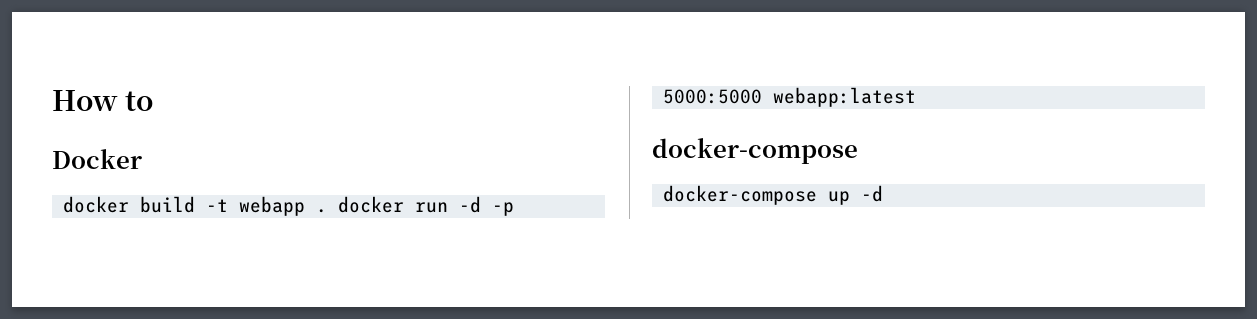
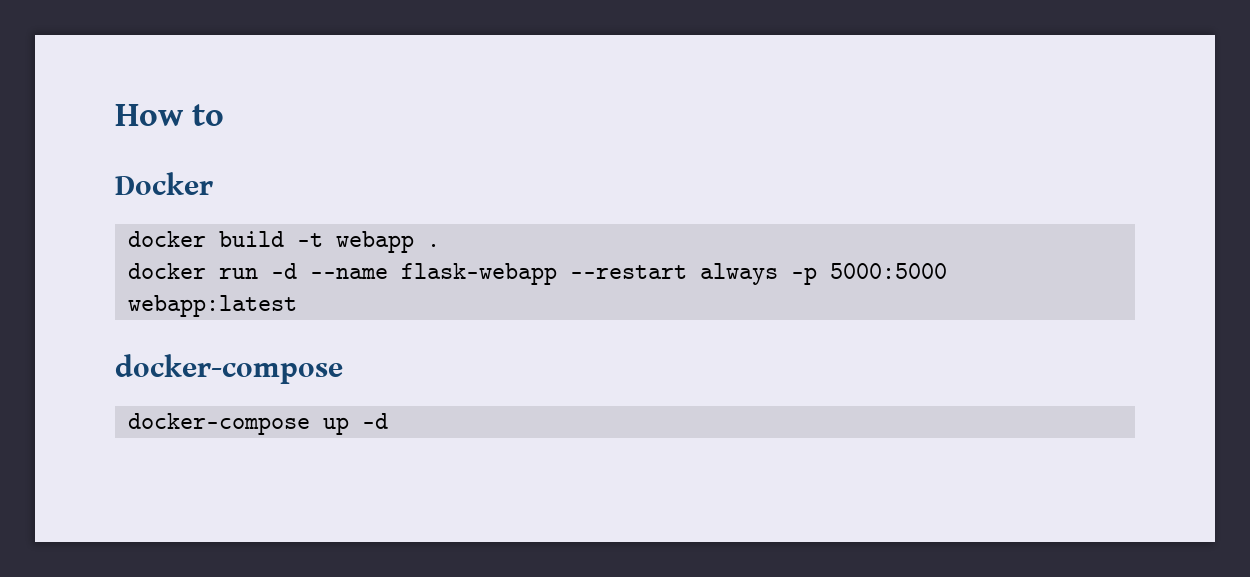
(327, 211) none -> (440, 245) //
(481, 204) none -> [309,263,778,285] --name flask-webapp --restart always

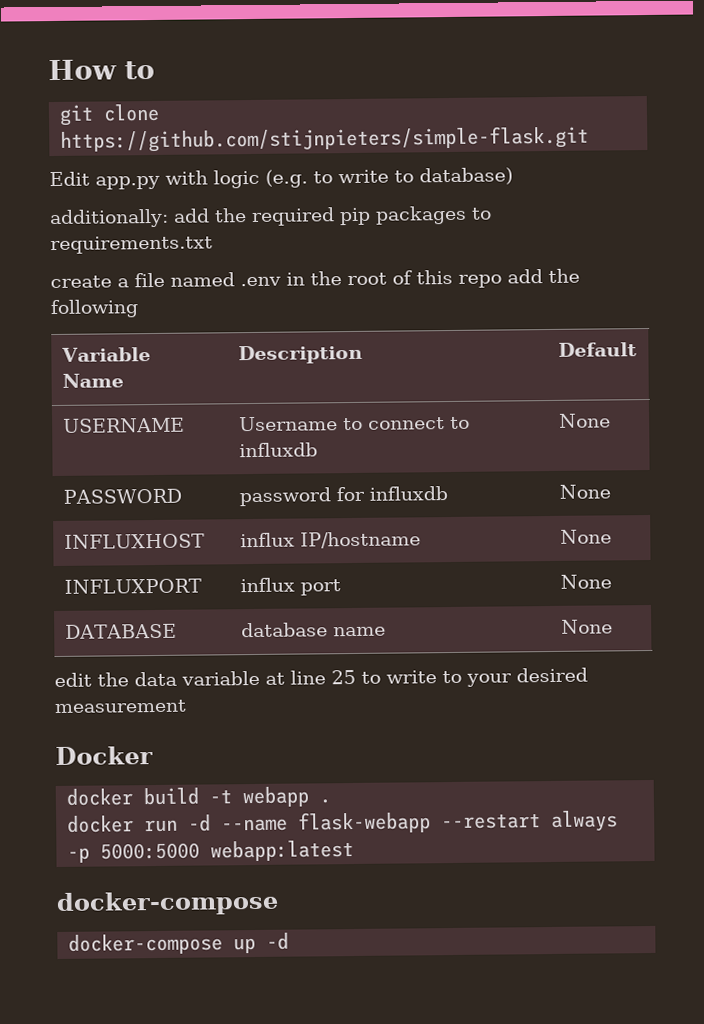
(225, 115) none -> [59,103,161,126] [60,125,590,153] [49,167,513,190] [49,205,492,229] [50,235,213,255] [50,268,580,289] [50,299,139,319] [60,347,151,362] [61,373,124,388] [237,344,363,365] [557,342,637,357] [62,417,185,433] [238,416,470,432] [238,442,318,458] [558,413,611,428] [62,488,182,504] [238,486,448,507] [558,484,611,499] [63,533,205,549] [239,531,421,549] [559,529,612,544] [63,578,202,594] [239,577,341,596] [559,574,612,589] [64,623,177,639] [240,622,386,638] [560,619,613,634] [54,667,588,688] [54,699,187,714] // git clone https://github.com/stijnpieters/simple-flask.git // Edit app.py with logic (e.g. to write to database) // additionally: add the required pip packages to requirements.txt // create a file named .env in the root of this repo add the following // Variable Name | Description | Default // USERNAME | Username to connect to influxdb | None // PASSWORD | password for influxdb | None // INFLUXHOST | influx IP/hostname | None // INFLUXPORT | influx port | None // DATABASE | database name | None // edit the data variable at line 25 to write to your desired measurement

